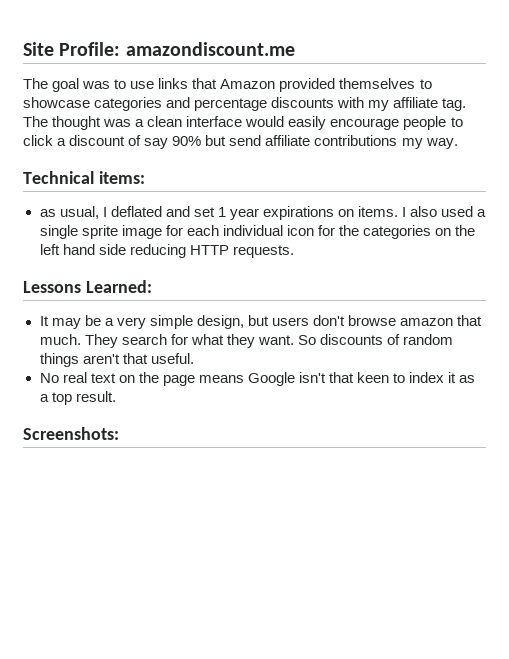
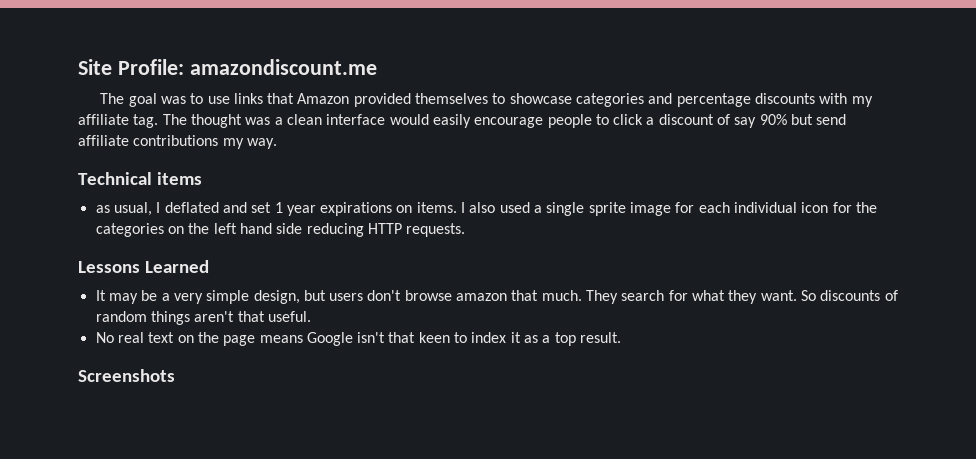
[98,171,145,184] items: -> [156,172,202,185] items
[85,280,152,293] Learned: -> [144,260,209,273] Learned
[23,427,119,440] Screenshots: -> [78,369,175,382] Screenshots

